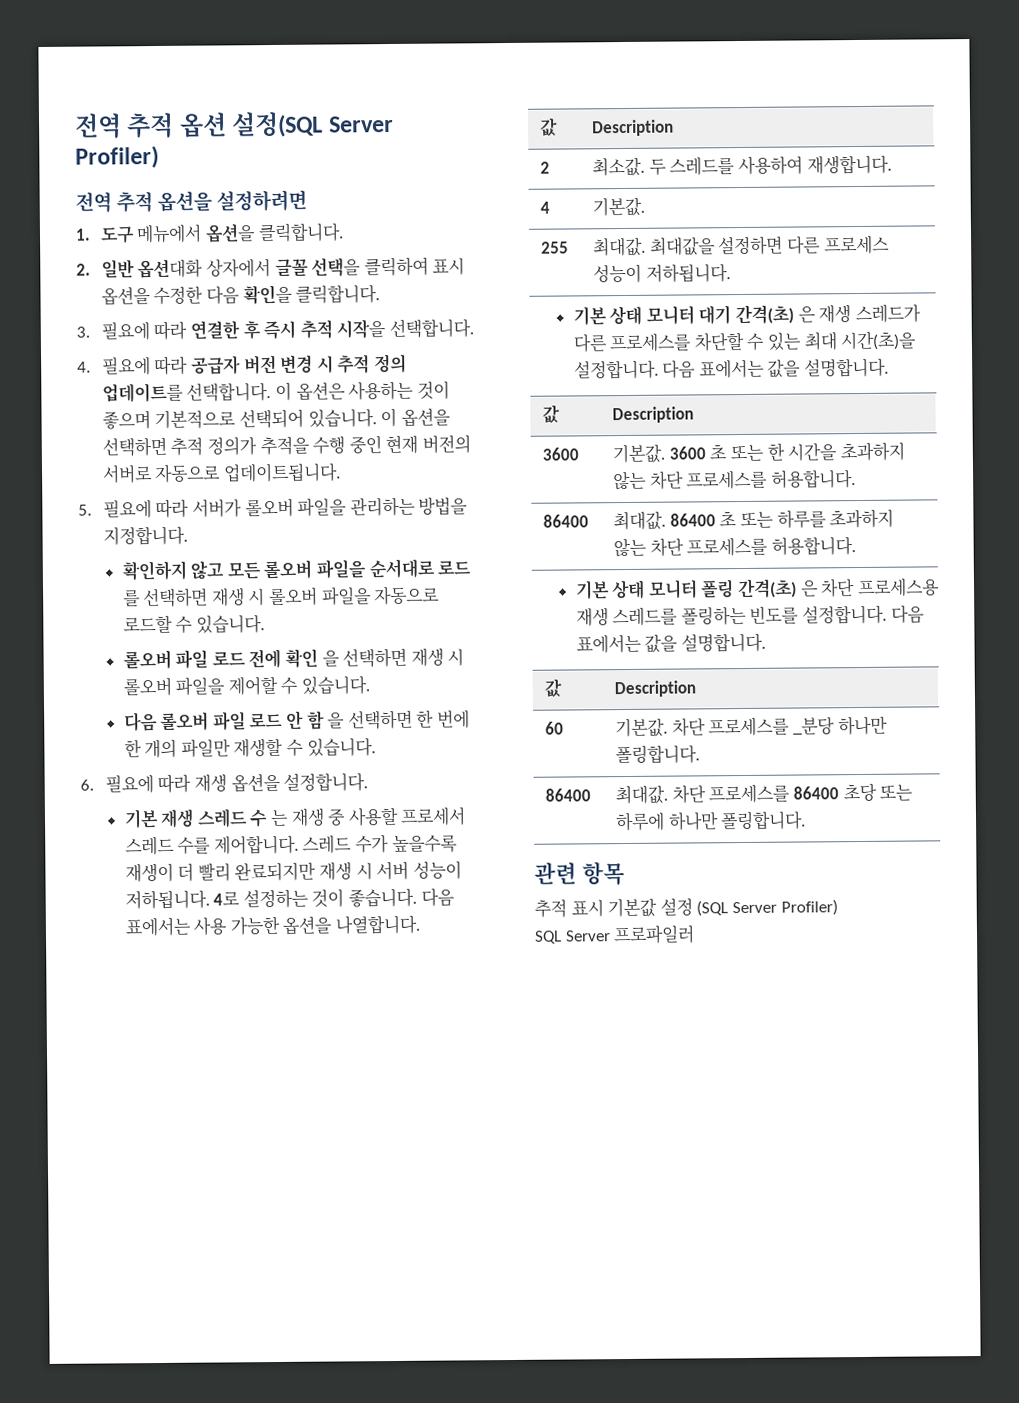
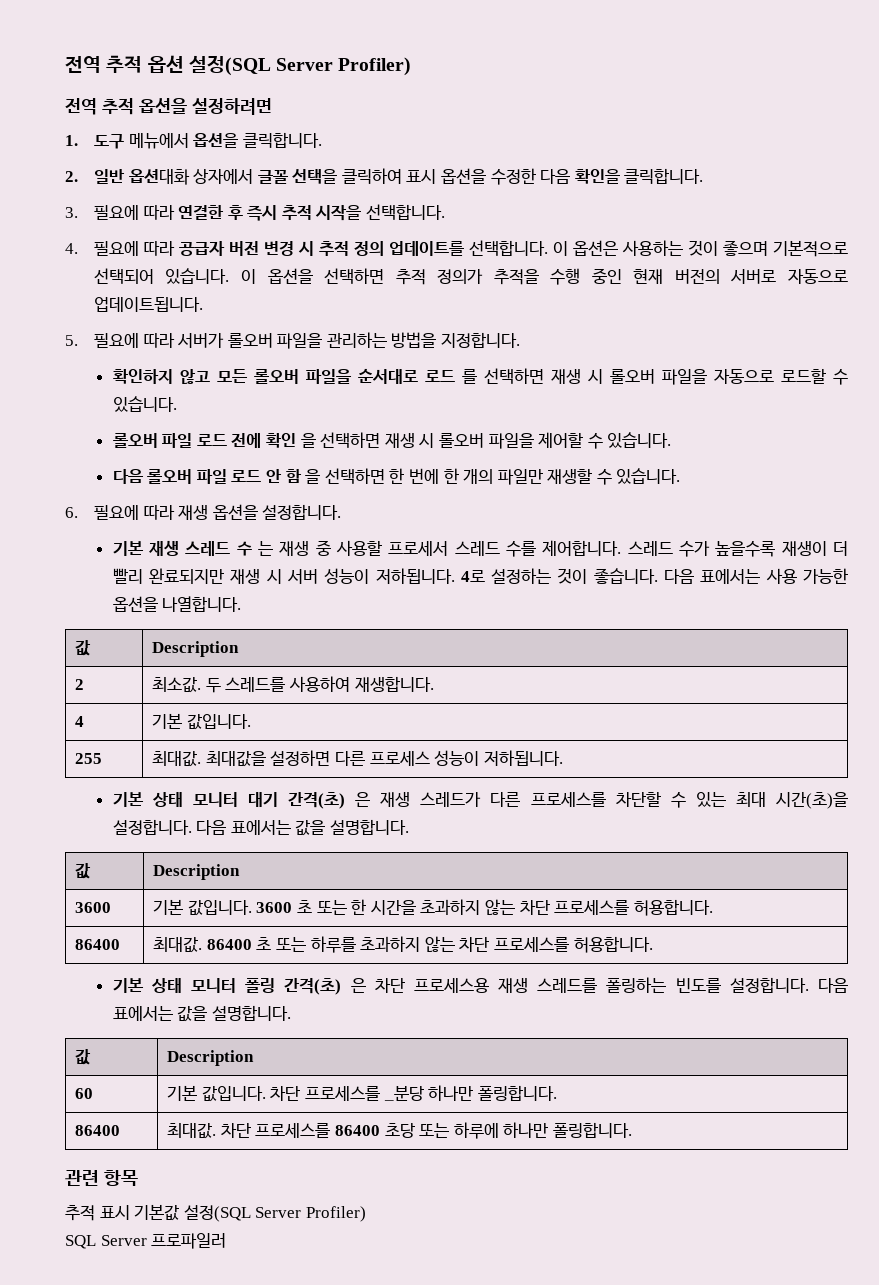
[592,196,646,217] 기본값. -> [152,713,251,730] 기본 값입니다.
[612,443,666,464] 기본값. -> [153,899,252,916] 기본 값입니다.
[615,717,669,738] 기본값. -> [167,1085,266,1102] 기본 값입니다.
[659,897,729,917] 설정 (SQL -> [183,1205,251,1222] 설정(SQL

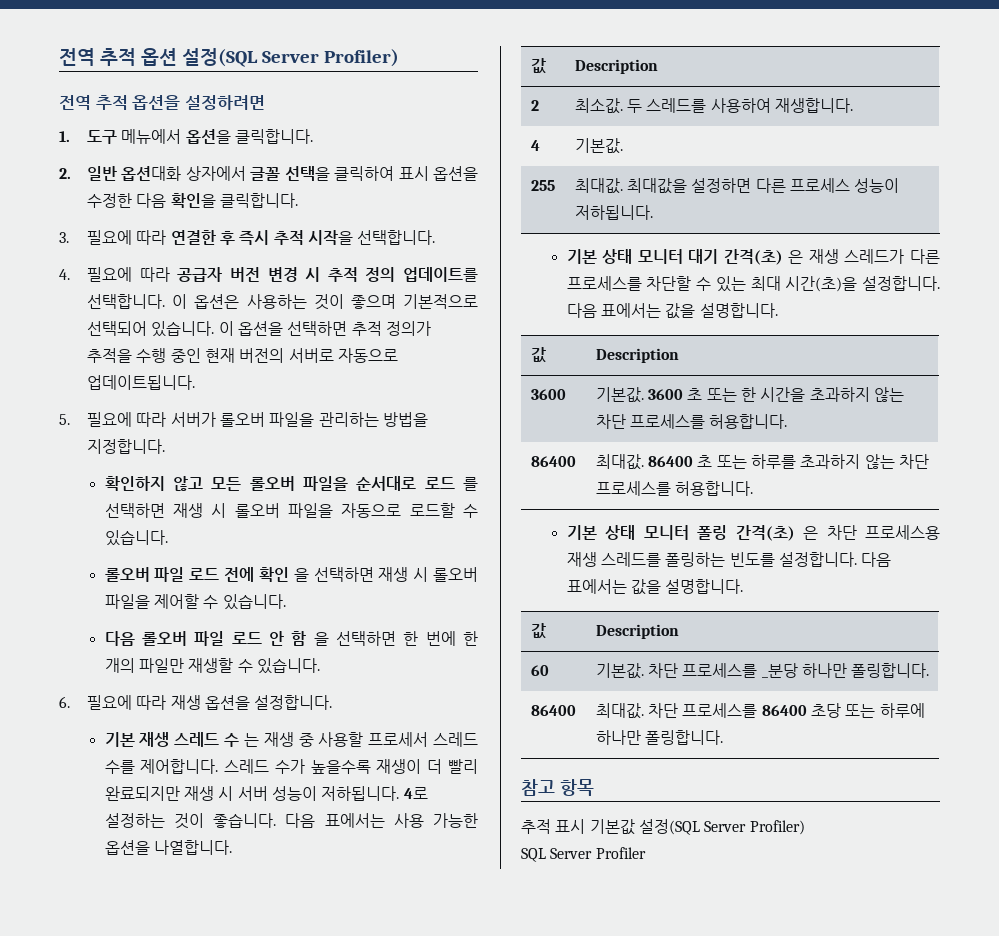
[152,713,251,730] 기본 값입니다. -> [574,138,623,154] 기본값.
[153,899,252,916] 기본 값입니다. -> [595,387,644,403] 기본값.
[167,1085,266,1102] 기본 값입니다. -> [595,663,644,679] 기본값.
[65,1170,99,1186] 관련 -> [521,779,555,796] 참고
[151,1233,227,1249] 프로파일러 -> [595,847,646,859] Profiler

